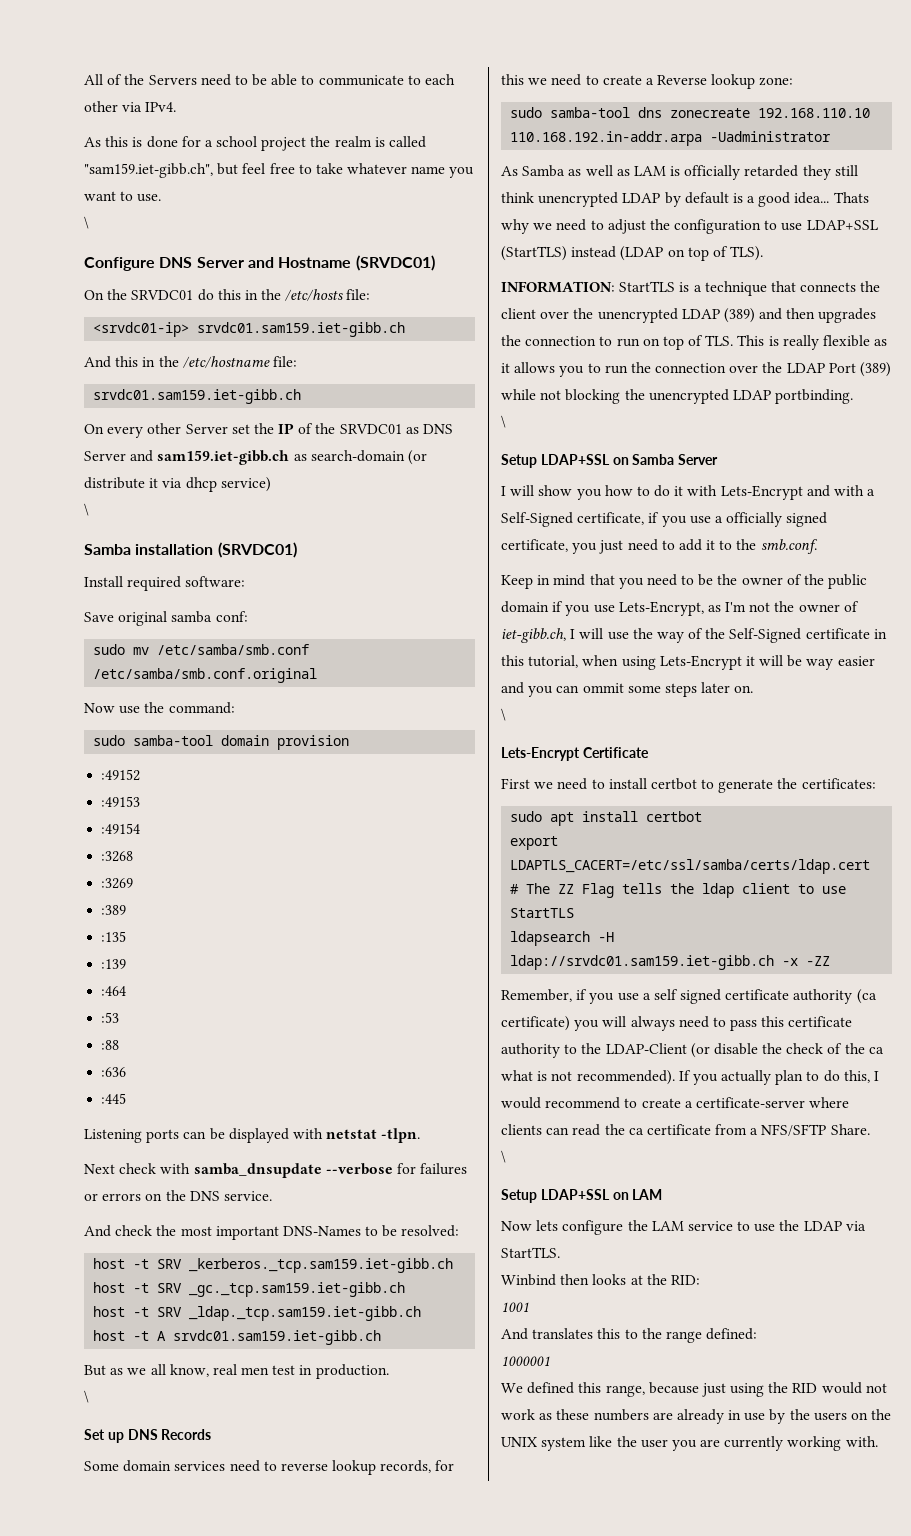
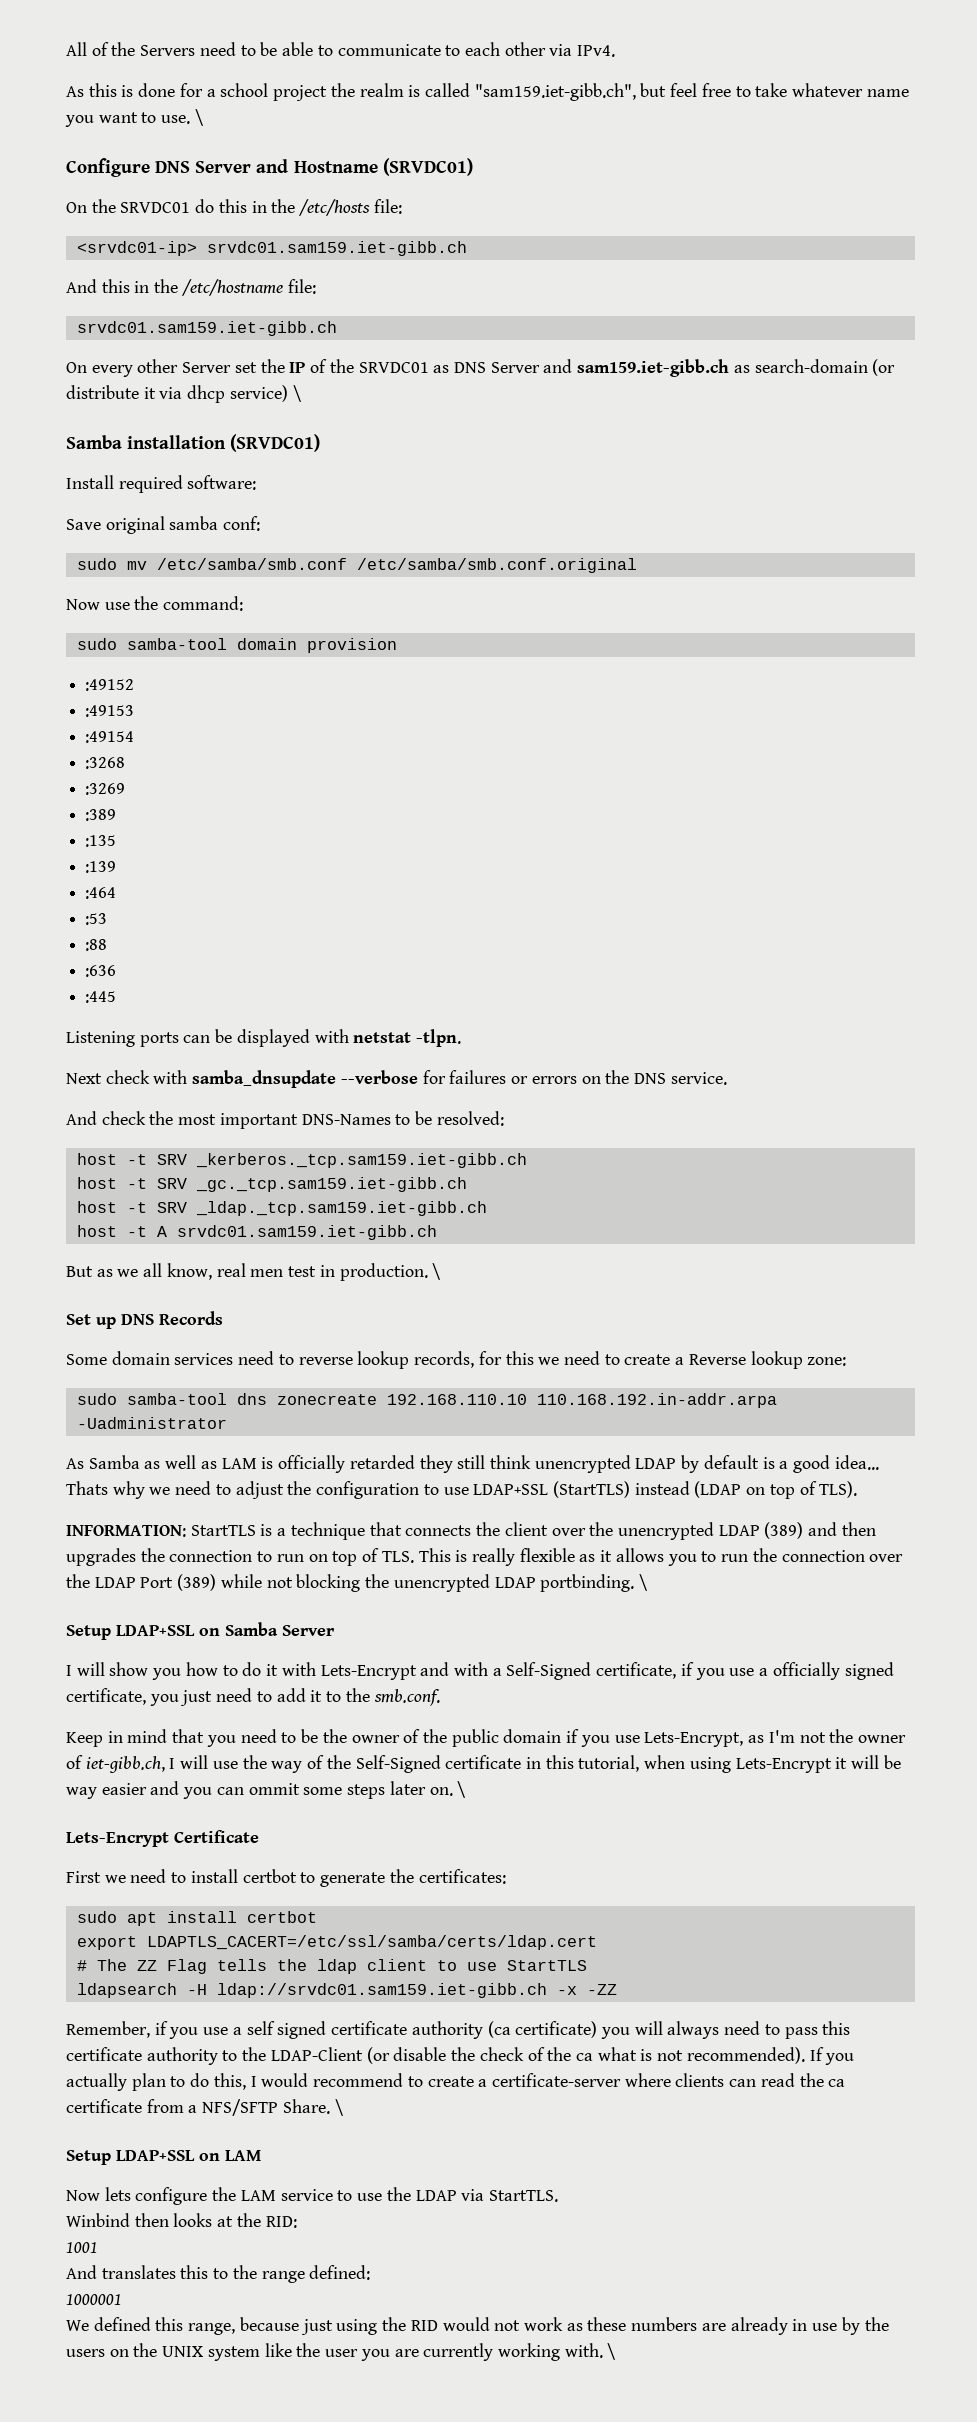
(162, 198) // -> (191, 119) none
(271, 484) // -> (288, 393) none
(389, 1371) // -> (428, 1272) none
(854, 396) // -> (635, 1583) none
(754, 689) // -> (453, 1791) none
(870, 1129) // -> (330, 2106) none
(878, 1441) none -> [607,2343,616,2360] \

